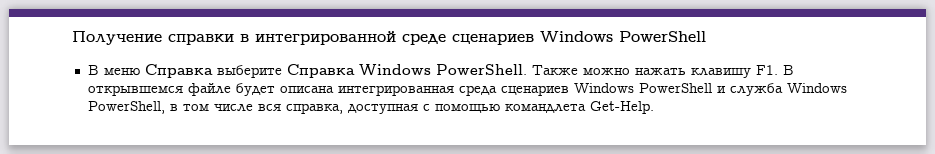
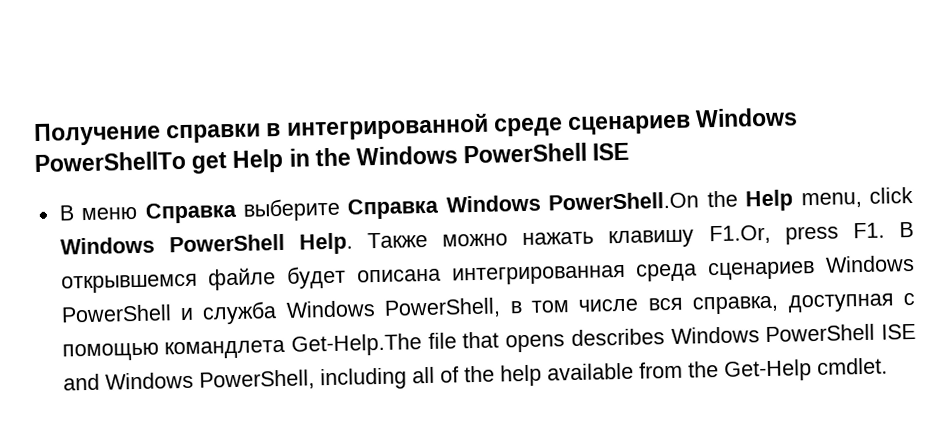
[619,31,706,42] PowerShell -> [34,142,630,174] PowerShellTo get Help in the Windows PowerShell ISE
[435,64,527,75] PowerShell. -> [548,186,913,212] [59,232,353,255] PowerShell.On the Help menu, click Windows PowerShell Help.
(751, 73) none -> [708,224,839,245] F1.Or, press
[589,101,654,114] Get-Help. -> [291,323,916,357] [62,357,888,391] Get-Help.The file that opens describes Windows PowerShell ISE and Windows PowerShell, including all of the help available from the Get-Help cmdlet.

